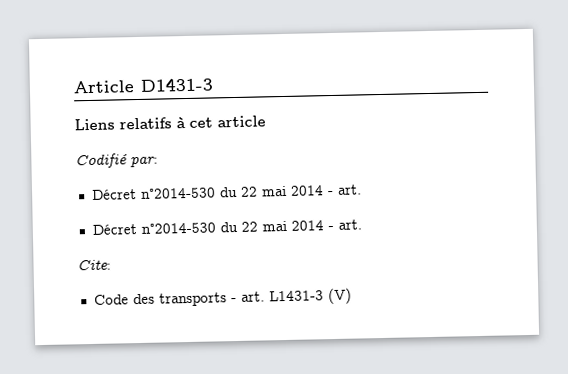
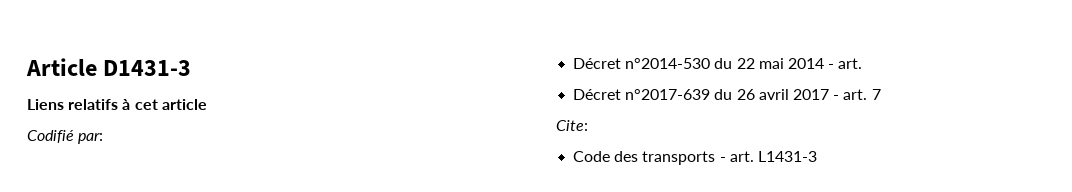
[140,219,362,234] n°2014-530 du 22 mai 2014 - art. -> [625,89,881,100] n°2017-639 du 26 avril 2017 - art. 7
[327,287,352,305] (V) -> (817, 156) none

